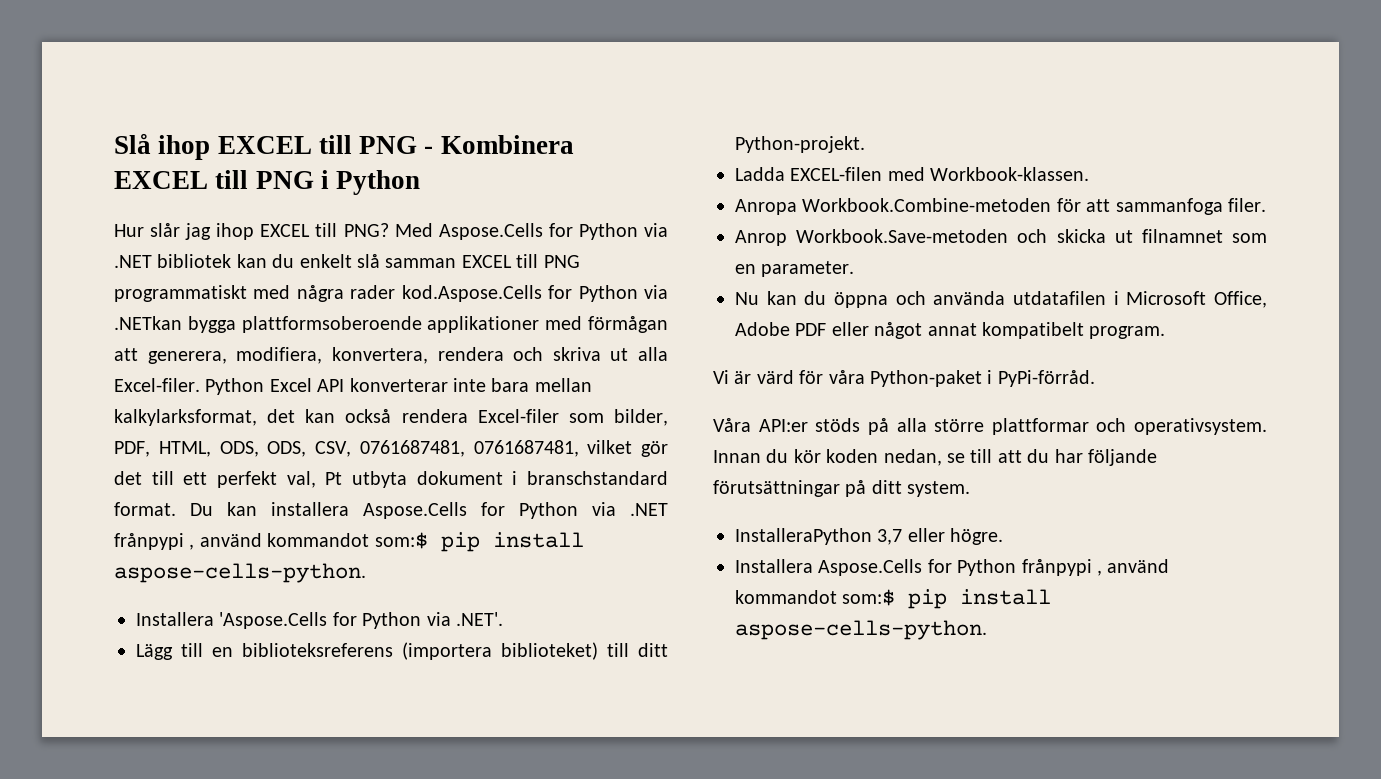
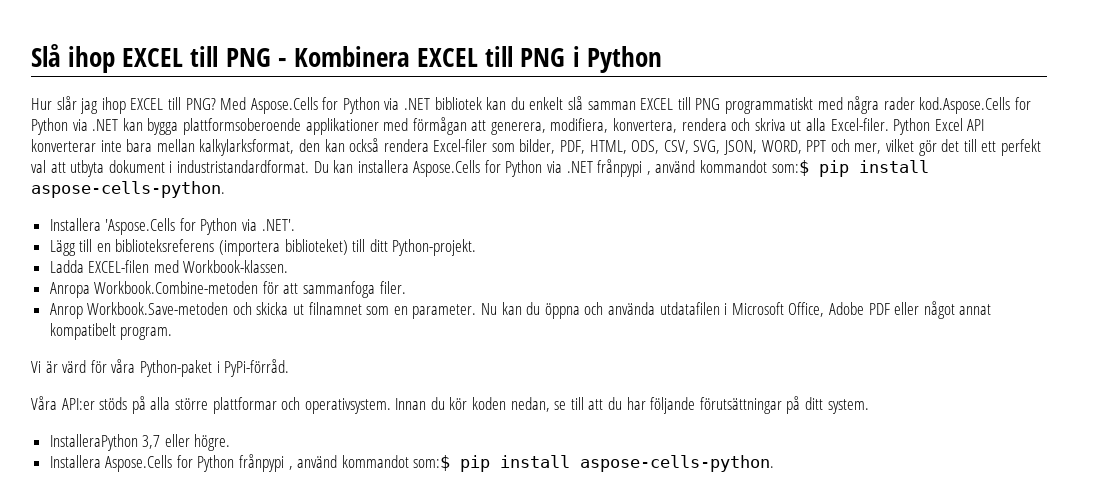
[114,316,182,330] .NETkan -> [92,118,143,131] .NET kan
[267,409,296,423] det -> [298,139,320,152] den
[267,440,579,457] ODS, CSV, 0761687481, 0761687481, -> [663,139,882,155] CSV, SVG, JSON, WORD, PPT och mer,
[286,471,343,488] val, Pt -> [31,160,66,173] val att
[527,471,668,485] [114,502,176,516] branschstandard format. -> [176,160,309,173] industristandardformat.
(855, 269) // -> (477, 311) none

